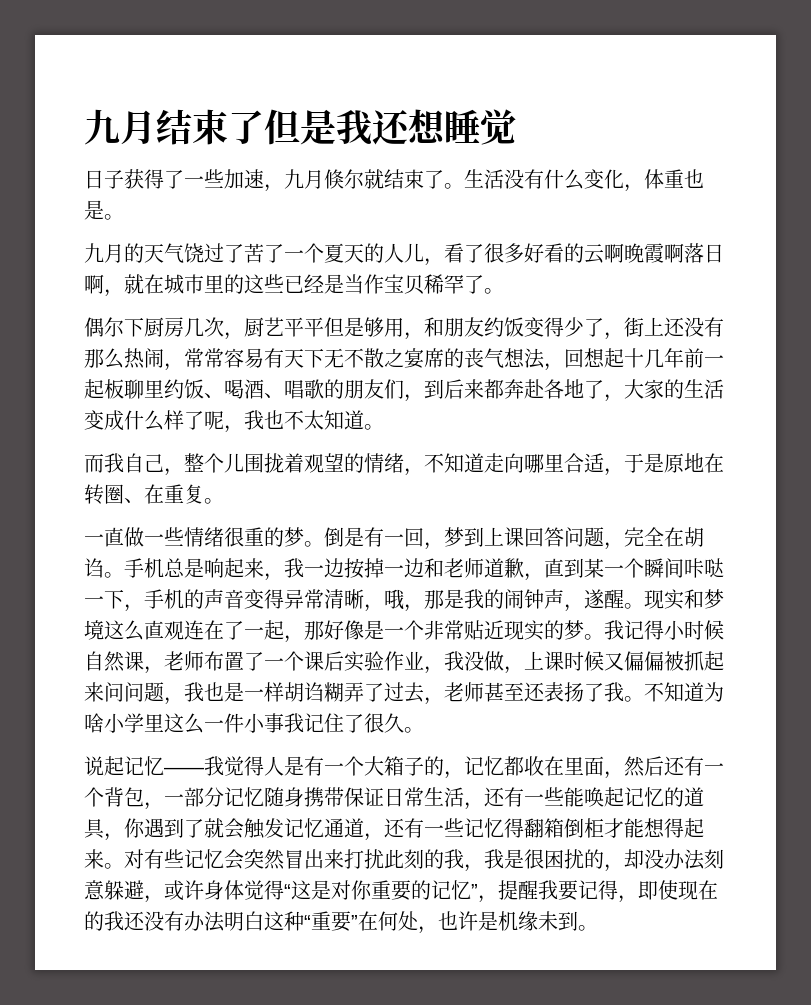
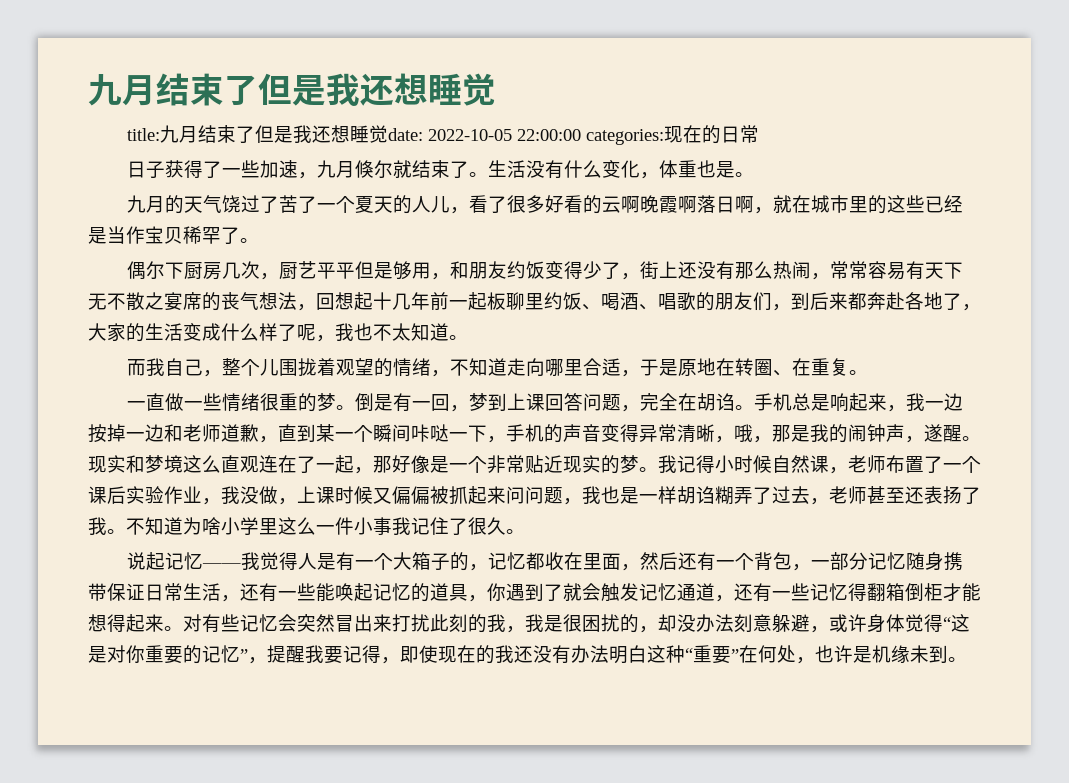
[84,109,516,145] 九月结束了但是我还想睡觉 -> [88,73,496,106] [127,125,760,145] 九月结束了但是我还想睡觉 // title:九月结束了但是我还想睡觉date: 2022-10-05 22:00:00 categories:现在的日常

